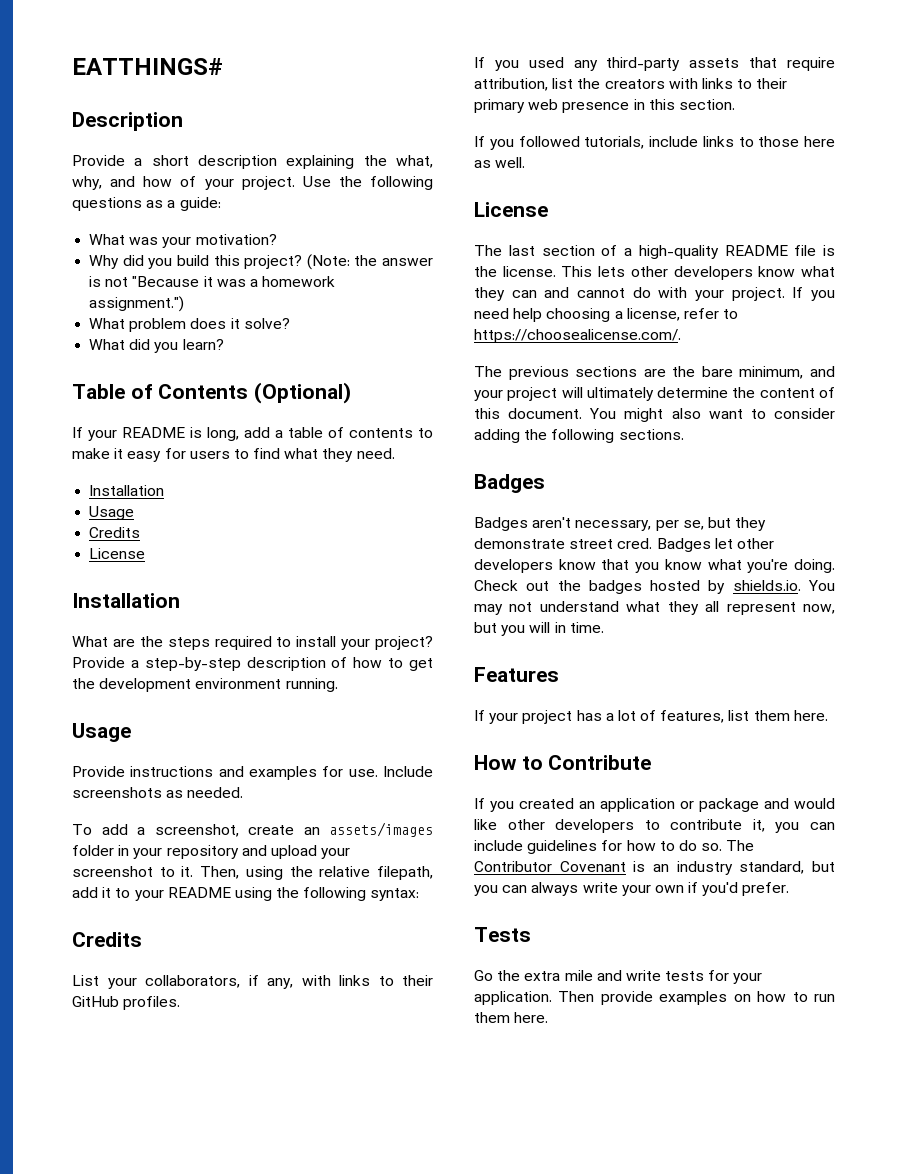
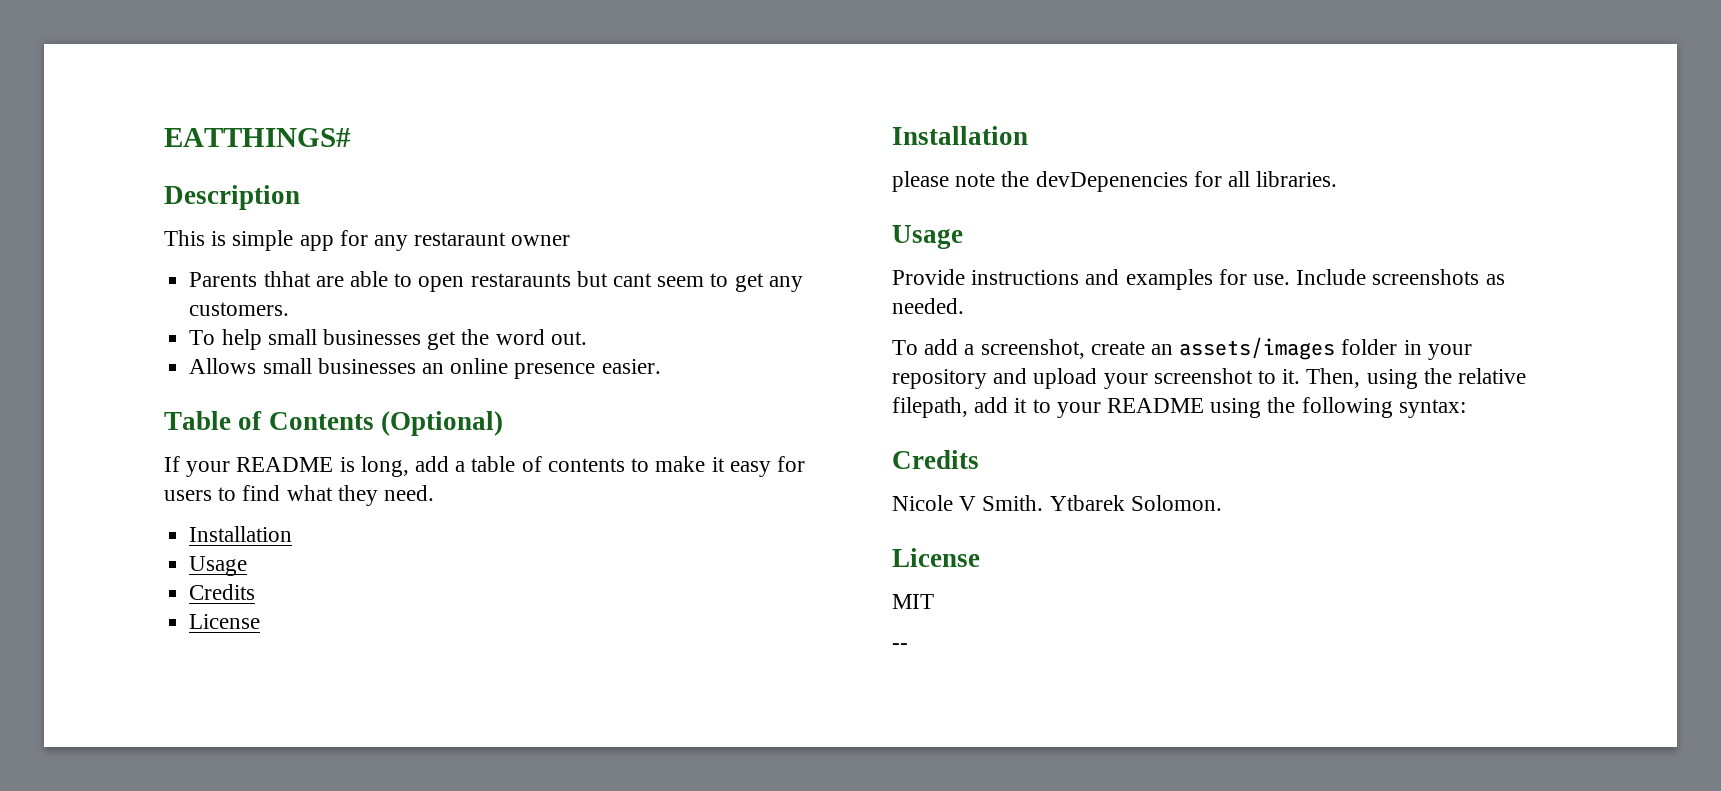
[72,155,433,169] [72,176,433,190] [72,197,221,211] [89,234,277,248] [89,254,433,270] [89,276,336,287] [89,296,185,312] [89,318,290,332] [89,339,224,353] Provide a short description explaining the what, why, and how of your project. Use the following questions as a guide: // What was your motivation? // Why did you build this project? (Note: the answer is not "Because it was a homework assignment.") // What problem does it solve? // What did you learn? -> [164,230,571,251] [189,271,803,292] [189,302,290,316] [189,329,587,350] [189,358,661,379] This is simple app for any restaraunt owner // Parents thhat are able to open restaraunts but cant seem to get any customers. // To help small businesses get the word out. // Allows small businesses an online presence easier.
[72,636,433,650] [72,657,433,671] [72,678,338,692] What are the steps required to install your project? Provide a step-by-step description of how to get the development environment running. -> [892,171,1338,192] please note the devDepenencies for all libraries.
[72,975,433,989] [72,996,181,1010] [474,57,835,71] [474,78,788,91] [474,99,735,113] [474,136,835,150] [474,157,526,168] [474,202,548,217] [474,245,835,259] [474,266,835,280] [474,287,835,301] [474,308,739,322] [474,329,681,343] [474,366,835,380] [474,387,835,401] [474,408,835,422] [474,429,684,443] [474,474,545,493] [474,517,767,531] [474,538,774,552] [474,559,835,573] [474,580,835,594] [474,601,835,615] [474,622,604,636] [474,667,559,682] [474,710,828,724] [474,755,652,770] [474,798,835,812] [474,819,835,833] [474,840,755,854] [474,861,835,875] [474,882,790,896] [474,927,531,942] [474,970,763,984] [474,991,835,1005] [474,1012,549,1023] List your collaborators, if any, with links to their GitHub profiles. // If you used any third-party assets that require attribution, list the creators with links to their primary web presence in this section. // If you followed tutorials, include links to those here as well. // License // The last section of a high-quality README file is the license. This lets other developers know what they can and cannot do with your project. If you need help choosing a license, refer to https://choosealicense.com/. // The previous sections are the bare minimum, and your project will ultimately determine the content of this document. You might also want to consider adding the following sections. // Badges // Badges aren't necessary, per se, but they demonstrate street cred. Badges let other developers know that you know what you're doing. Check out the badges hosted by shields.io. You may not understand what they all represent now, but you will in time. // Features // If your project has a lot of features, list them here. // How to Contribute // If you created an application or package and would like other developers to contribute it, you can include guidelines for how to do so. The Contributor Covenant is an industry standard, but you can always write your own if you'd prefer. // Tests // Go the extra mile and write tests for your application. Then provide examples on how to run them here. -> [892,495,1222,511] [892,548,980,567] [892,594,934,609] [892,643,908,650] Nicole V Smith. Ytbarek Solomon. // License // MIT // --

